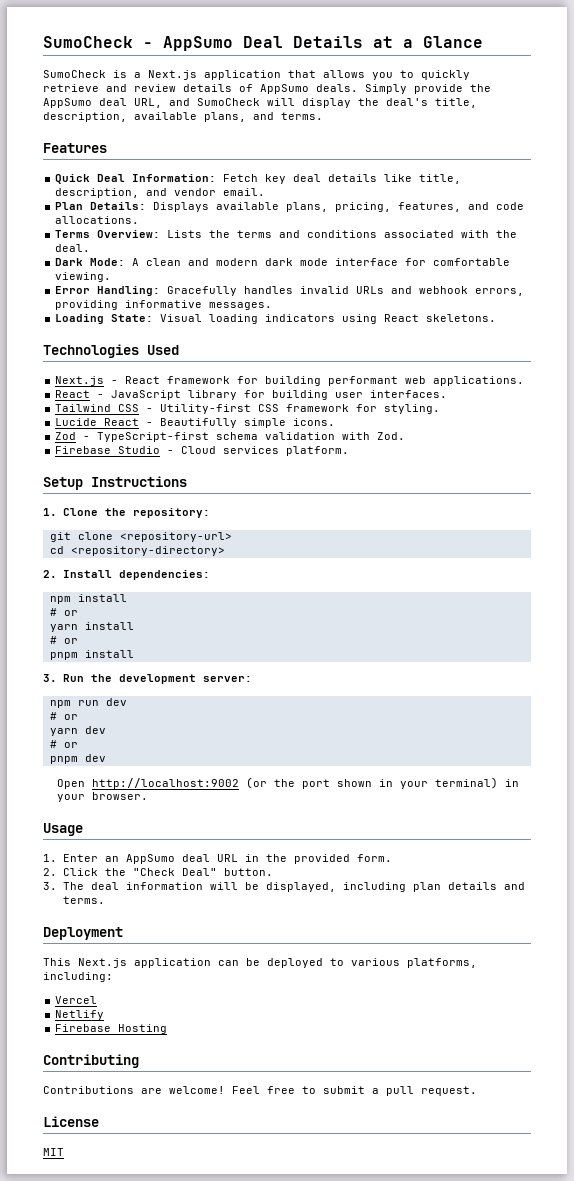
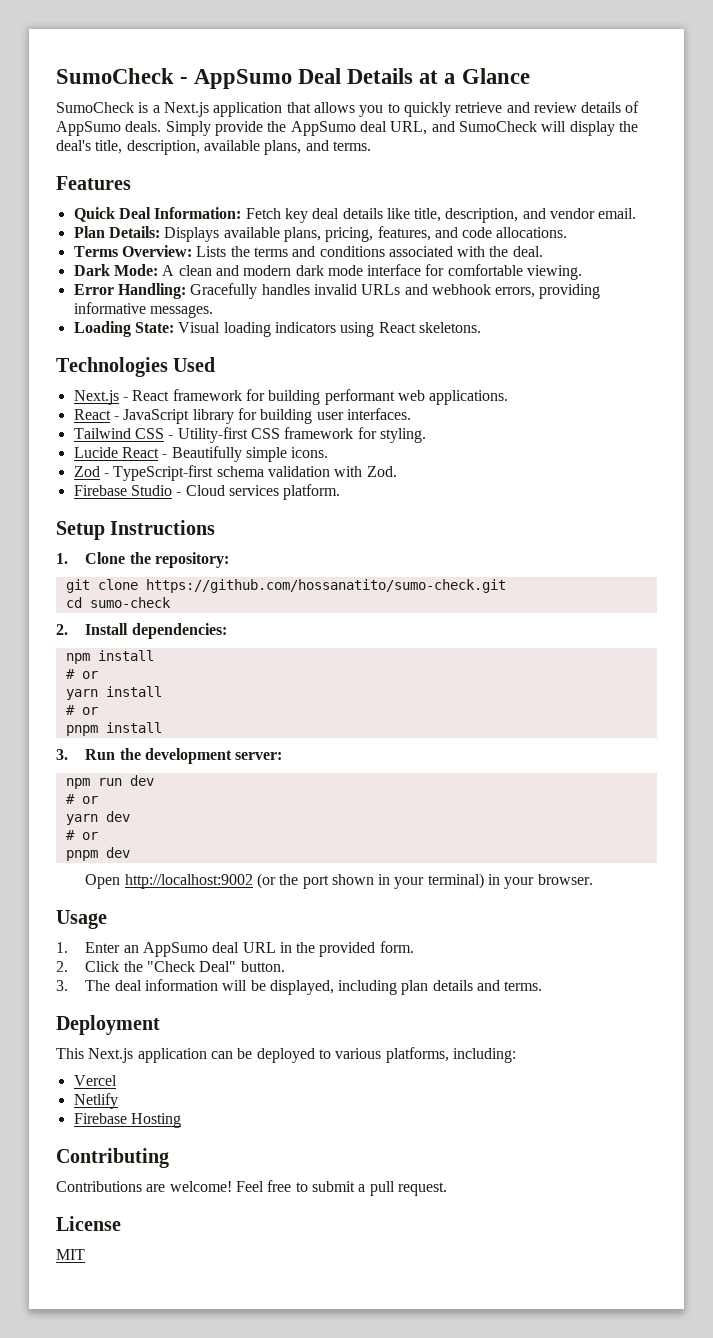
[119,532,232,542] <repository-url> -> [145,579,506,593] https://github.com/hossanatito/sumo-check.git
[70,546,225,556] <repository-directory> -> [89,597,171,608] sumo-check

